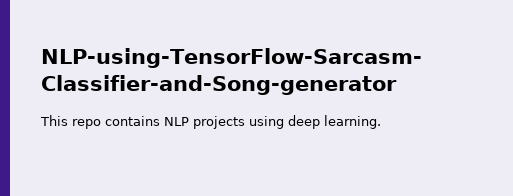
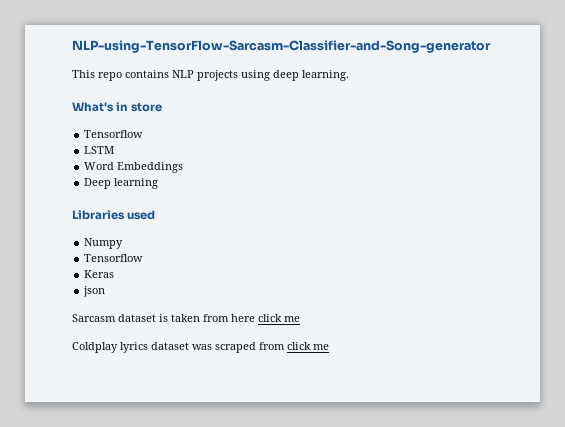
(381, 122) none -> [72,102,163,112] [84,130,144,138] [84,146,115,154] [84,162,184,173] [84,178,159,189] [72,210,156,220] [84,238,124,249] [84,254,144,262] [84,270,115,278] [83,286,106,297] [72,314,300,322] [72,342,329,353] // What's in store // Tensorflow // LSTM // Word Embeddings // Deep learning // Libraries used // Numpy // Tensorflow // Keras // json // Sarcasm dataset is taken from here click me // Coldplay lyrics dataset was scraped from click me

